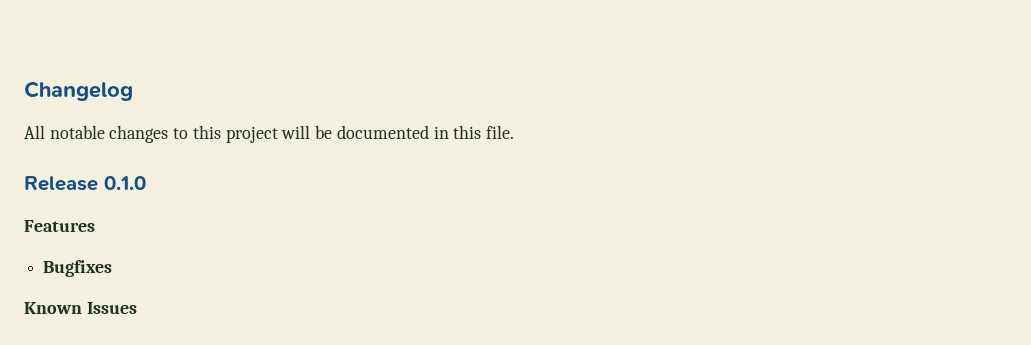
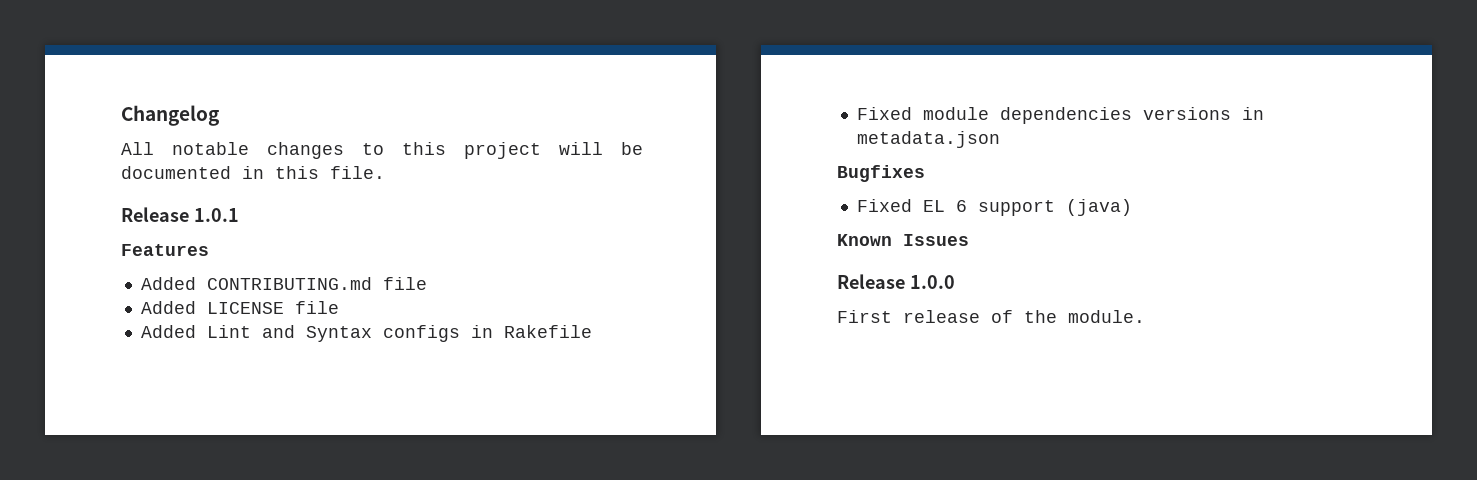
[104,176,146,190] 0.1.0 -> [193,208,239,222] 1.0.1
[43,260,113,277] [24,302,137,314] Bugfixes // Known Issues -> [140,277,427,290] [140,301,339,314] [140,325,592,342] [856,107,1264,124] [856,131,1000,148] [837,165,925,182] [856,199,1132,216] [837,234,969,246] [837,274,955,289] [837,310,1145,323] Added CONTRIBUTING.md file // Added LICENSE file // Added Lint and Syntax configs in Rakefile // Fixed module dependencies versions in metadata.json // Bugfixes // Fixed EL 6 support (java) // Known Issues // Release 1.0.0 // First release of the module.

